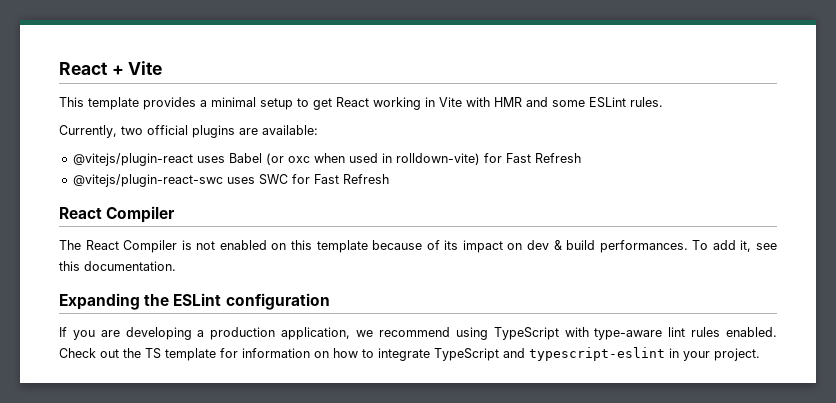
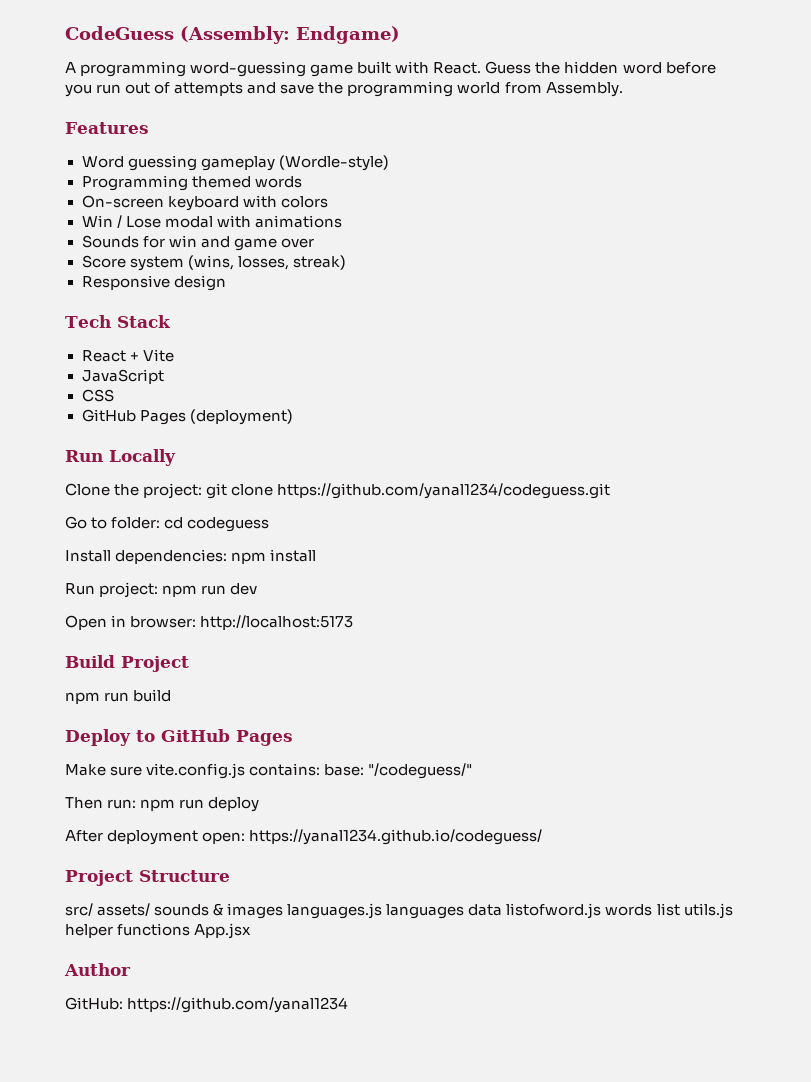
[59,61,163,75] [59,97,663,110] [59,125,318,138] [72,153,581,166] [72,174,389,187] [59,206,176,223] [59,240,777,253] [59,261,176,271] [59,293,330,310] [59,327,778,340] [59,347,760,361] React + Vite // This template provides a minimal setup to get React working in Vite with HMR and some ESLint rules. // Currently, two official plugins are available: // @vitejs/plugin-react uses Babel (or oxc when used in rolldown-vite) for Fast Refresh // @vitejs/plugin-react-swc uses SWC for Fast Refresh // React Compiler // The React Compiler is not enabled on this template because of its impact on dev & build performances. To add it, see this documentation. // Expanding the ESLint configuration // If you are developing a production application, we recommend using TypeScript with type-aware lint rules enabled. Check out the TS template for information on how to integrate TypeScript and typescript-eslint in your project. -> [65,26,400,44] [65,61,716,77] [65,81,623,97] [65,122,149,134] [81,155,389,171] [81,175,302,191] [81,195,328,211] [81,215,342,228] [81,235,314,251] [81,255,346,271] [81,275,226,291] [65,315,171,328] [81,349,174,362] [81,369,164,384] [81,389,114,402] [81,409,293,425] [65,449,176,466] [65,483,611,499] [65,516,270,532] [65,549,317,564] [65,582,258,598] [65,615,354,630] [65,655,189,672] [65,689,172,704] [65,729,293,746] [65,763,473,779] [65,797,260,812] [65,829,543,845] [65,870,230,886] [65,903,733,919] [65,923,252,939] [64,963,131,976] [65,997,349,1013] CodeGuess (Assembly: Endgame) // A programming word-guessing game built with React. Guess the hidden word before you run out of attempts and save the programming world from Assembly. // Features // Word guessing gameplay (Wordle-style) // Programming themed words // On-screen keyboard with colors // Win / Lose modal with animations // Sounds for win and game over // Score system (wins, losses, streak) // Responsive design // Tech Stack // React + Vite // JavaScript // CSS // GitHub Pages (deployment) // Run Locally // Clone the project: git clone https://github.com/yanal1234/codeguess.git // Go to folder: cd codeguess // Install dependencies: npm install // Run project: npm run dev // Open in browser: http://localhost:5173 // Build Project // npm run build // Deploy to GitHub Pages // Make sure vite.config.js contains: base: "/codeguess/" // Then run: npm run deploy // After deployment open: https://yanal1234.github.io/codeguess/ // Project Structure // src/ assets/ sounds & images languages.js languages data listofword.js words list utils.js helper functions App.jsx // Author // GitHub: https://github.com/yanal1234

